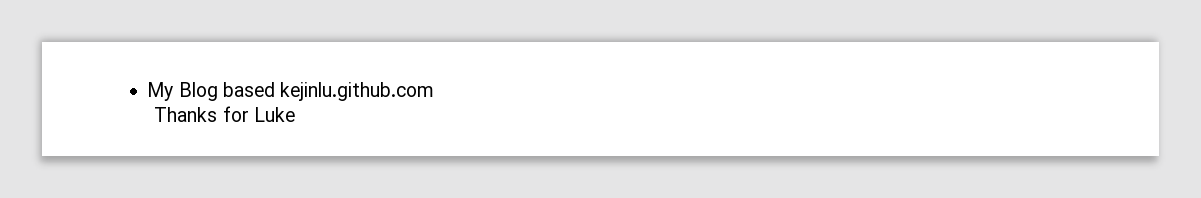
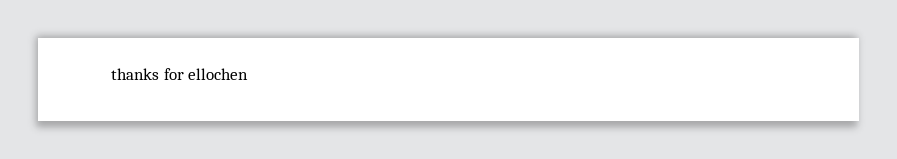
[147,82,435,101] [154,106,295,122] My Blog based kejinlu.github.com // Thanks for Luke -> [111,68,249,80] thanks for ellochen

